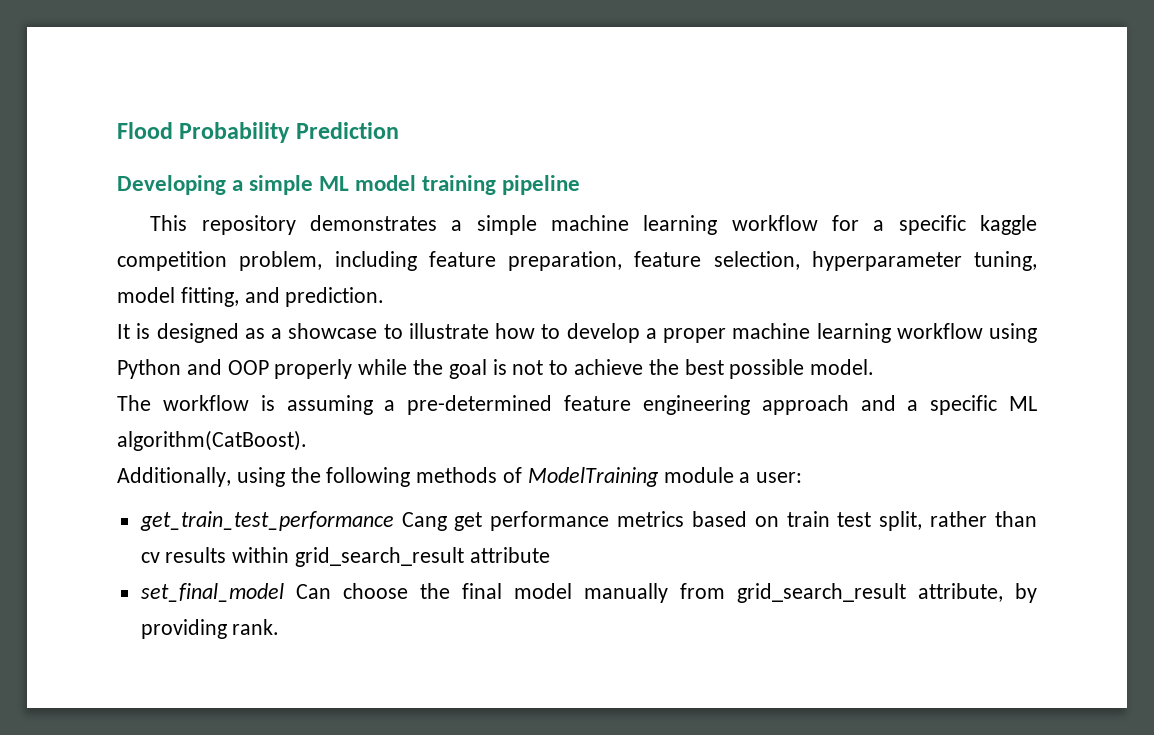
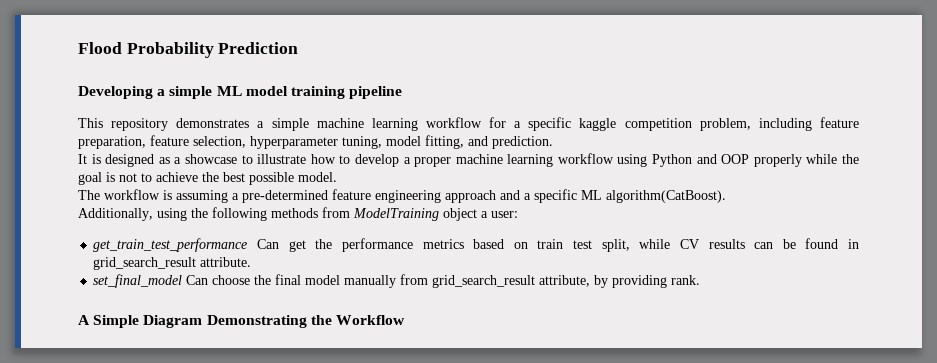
[503,467,734,487] of ModelTraining module -> [322,207,477,221] from ModelTraining object
[401,512,483,531] Cang get -> [257,239,333,252] Can get the
[930,511,1038,527] [140,547,550,567] rather than cv results within grid_search_result attribute -> [639,238,859,249] [93,257,252,270] while CV results can be found in grid_search_result attribute.
(280, 627) none -> [78,315,405,328] // A Simple Diagram Demonstrating the Workflow

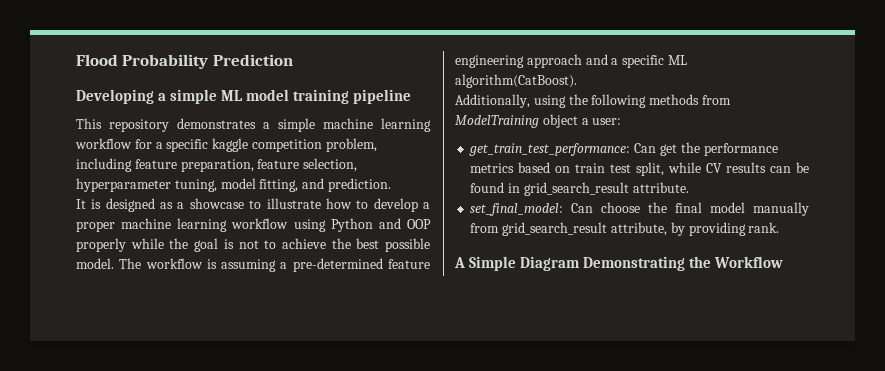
(337, 177) // -> (114, 263) none
[93,238,248,252] get_train_test_performance -> [469,143,631,156] get_train_test_performance:
[93,274,183,288] set_final_model -> [470,203,564,216] set_final_model:

